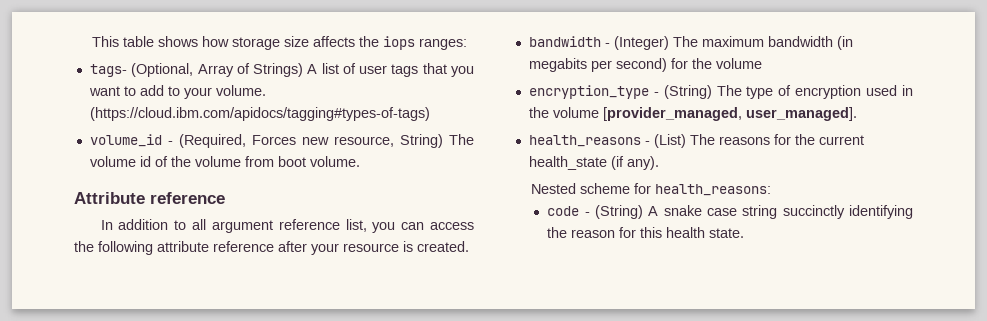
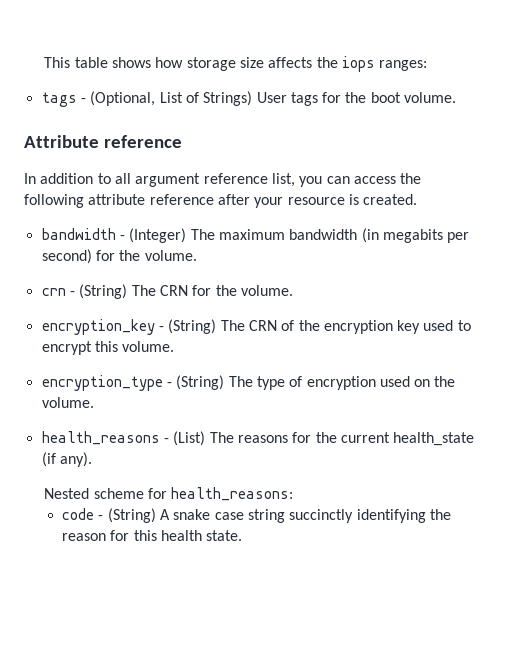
[89,63,474,77] [88,85,266,99] [89,107,430,121] [89,134,475,148] [89,156,274,167] tags- (Optional, Array of Strings) A list of user tags that you want to add to your volume. (https://cloud.ibm.com/apidocs/tagging#types-of-tags) // volume_id - (Required, Forces new resource, String) The volume id of the volume from -> [41,91,367,107] tags - (Optional, List of Strings) User tags for the
[715,58,762,69] volume -> [144,250,197,261] [41,284,293,299] [41,319,471,335] [41,341,175,355] volume. // crn - (String) The CRN for the volume. // encryption_key - (String) The CRN of the encryption key used to encrypt this volume.
[902,85,913,96] [528,107,857,121] in the volume [provider_managed, user_managed]. -> [414,376,456,387] [41,397,94,408] on the volume.

